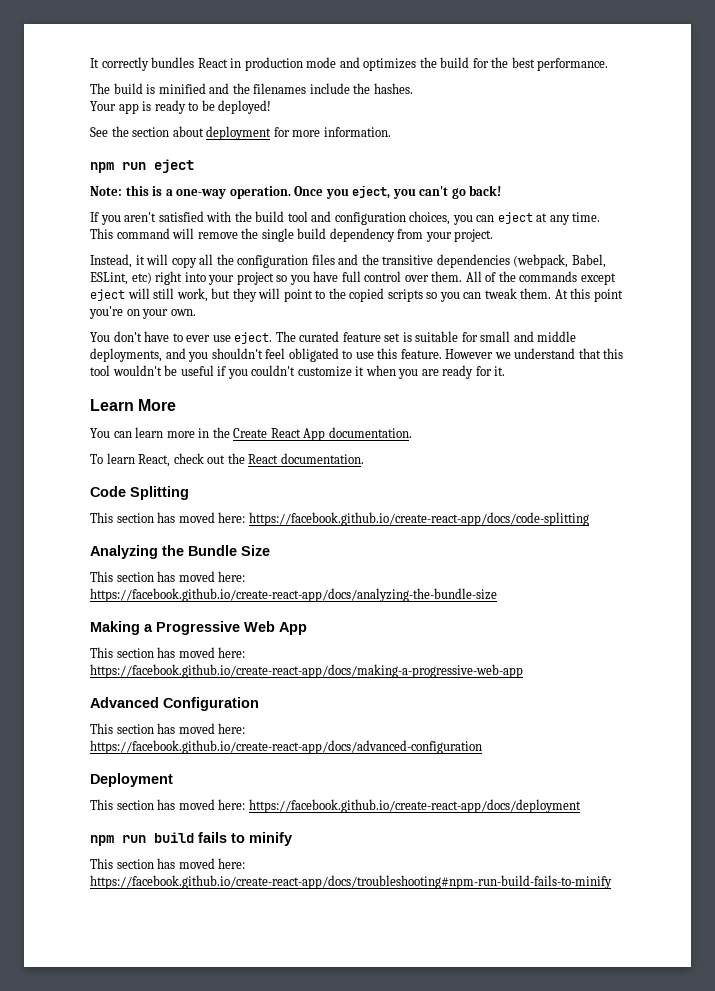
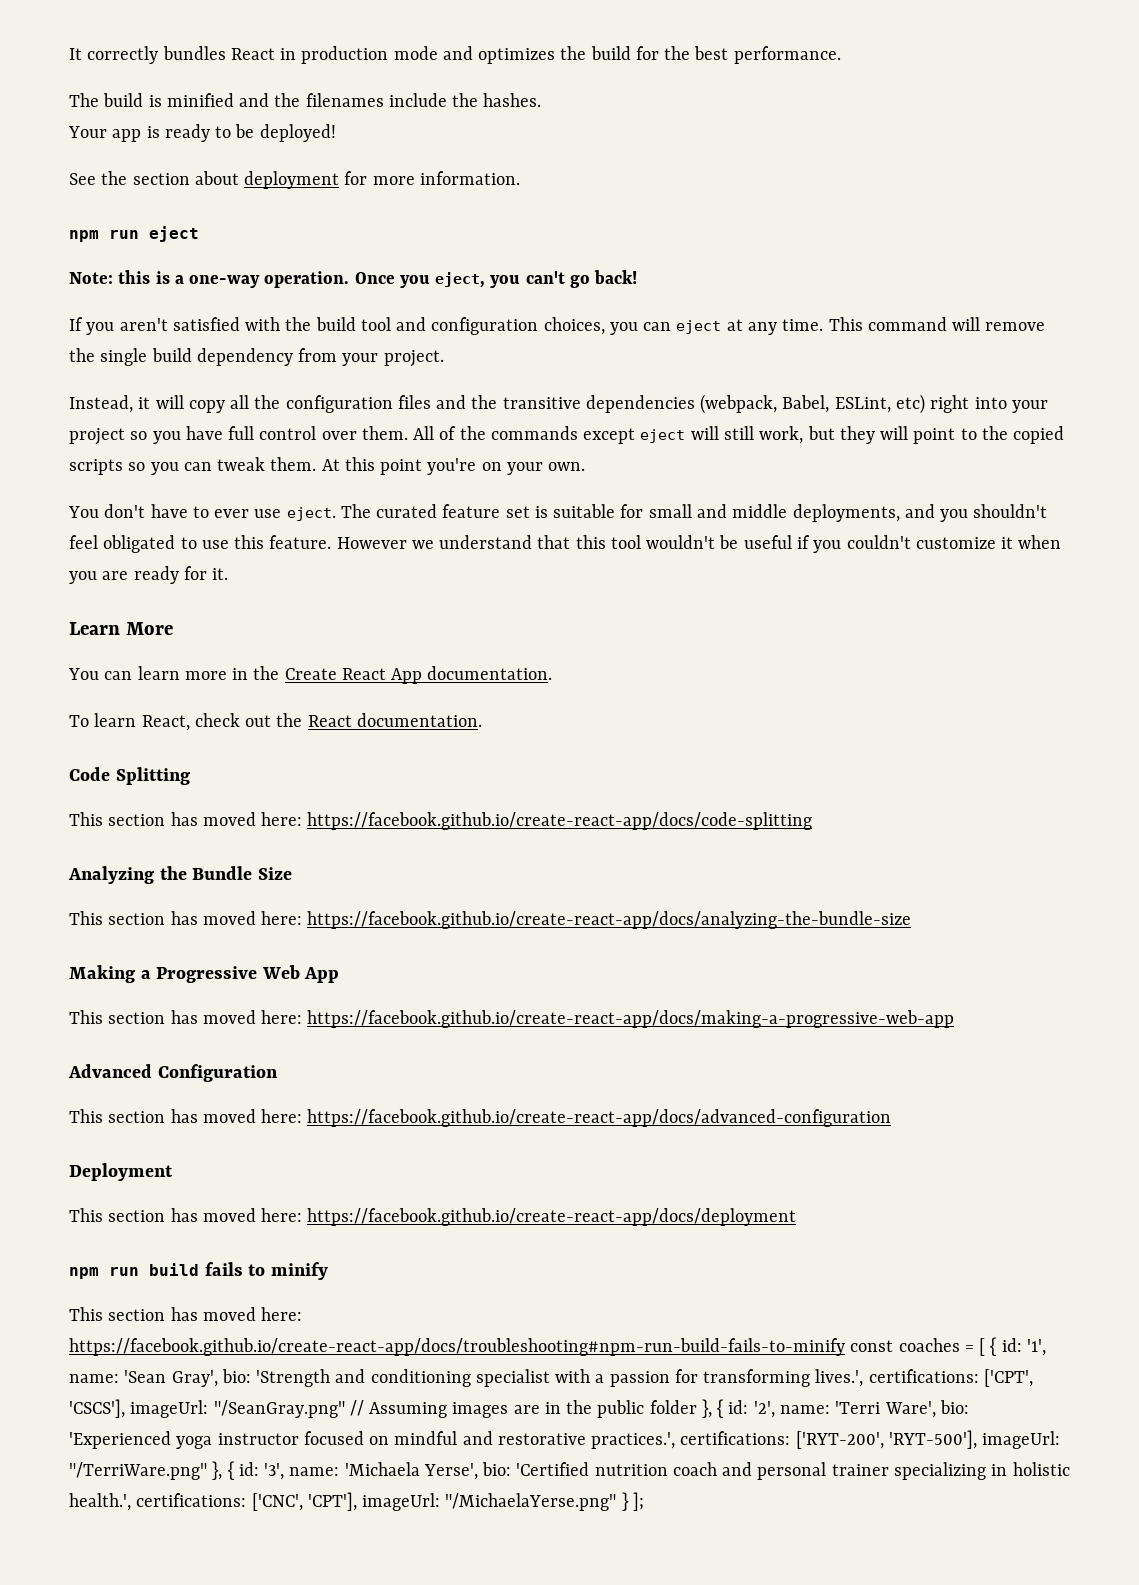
(612, 882) none -> [850,1337,1046,1356] [69,1369,1033,1387] [69,1399,969,1418] [69,1430,1061,1449] [69,1461,1070,1480] [69,1492,644,1511] const coaches = [ { id: '1', name: 'Sean Gray', bio: 'Strength and conditioning specialist with a passion for transforming lives.', certifications: ['CPT', 'CSCS'], imageUrl: "/SeanGray.png" // Assuming images are in the public folder }, { id: '2', name: 'Terri Ware', bio: 'Experienced yoga instructor focused on mindful and restorative practices.', certifications: ['RYT-200', 'RYT-500'], imageUrl: "/TerriWare.png" }, { id: '3', name: 'Michaela Yerse', bio: 'Certified nutrition coach and personal trainer specializing in holistic health.', certifications: ['CNC', 'CPT'], imageUrl: "/MichaelaYerse.png" } ];

